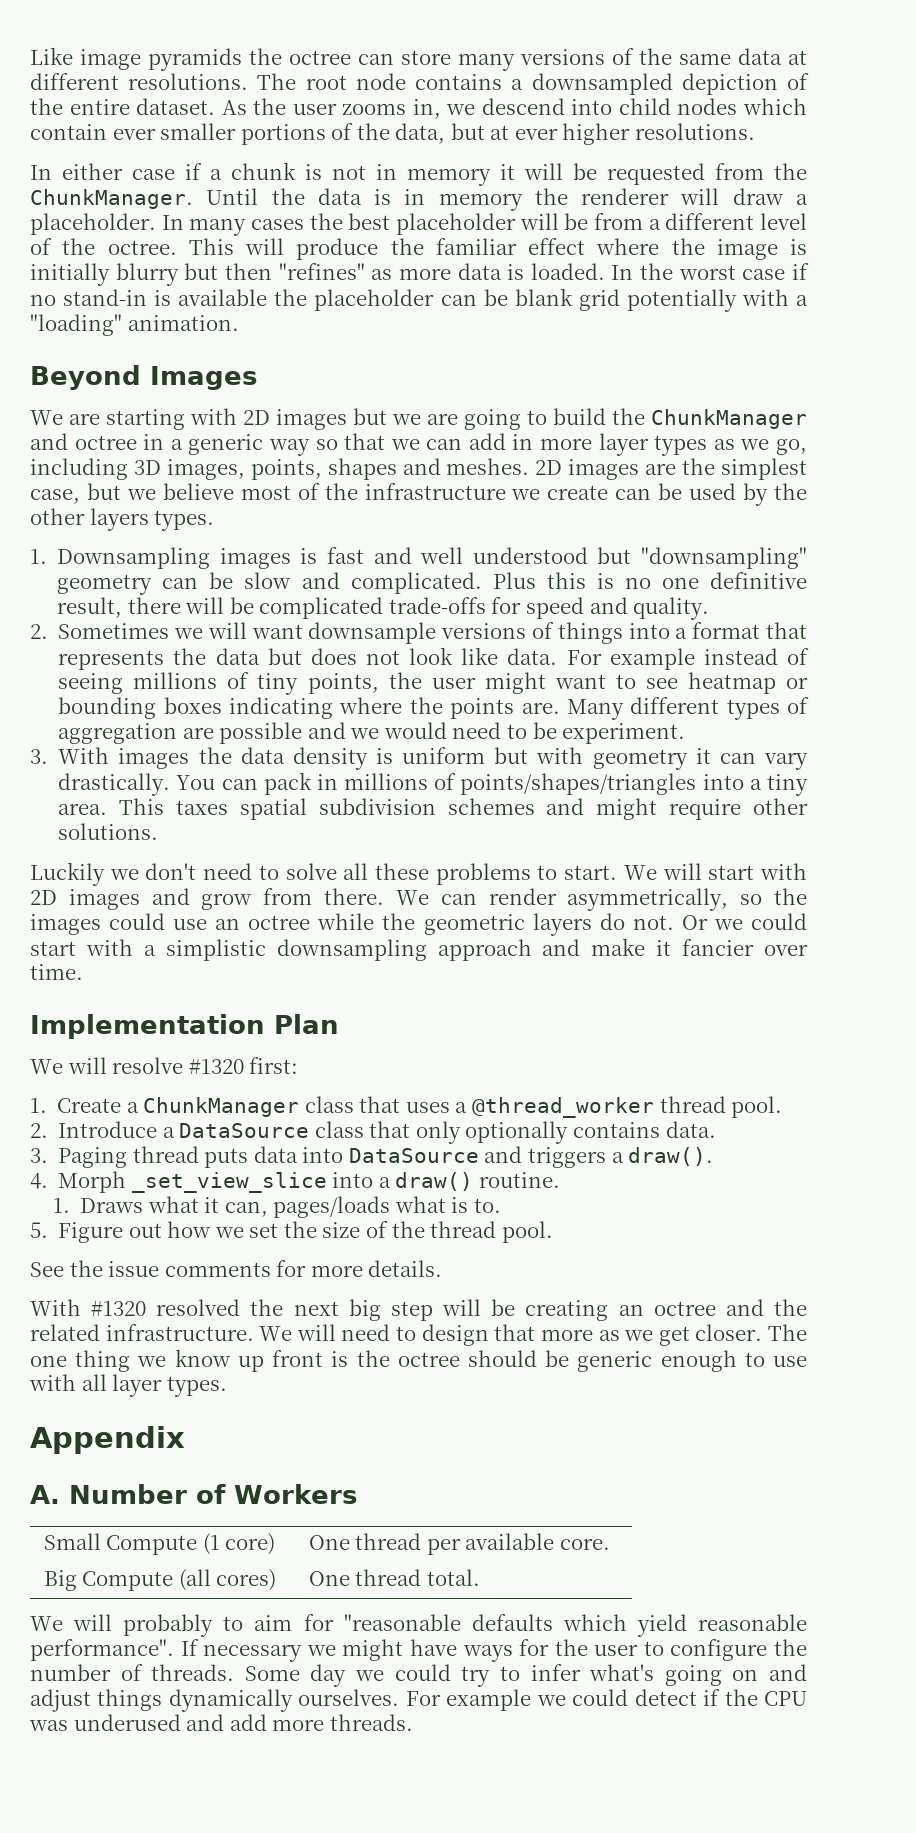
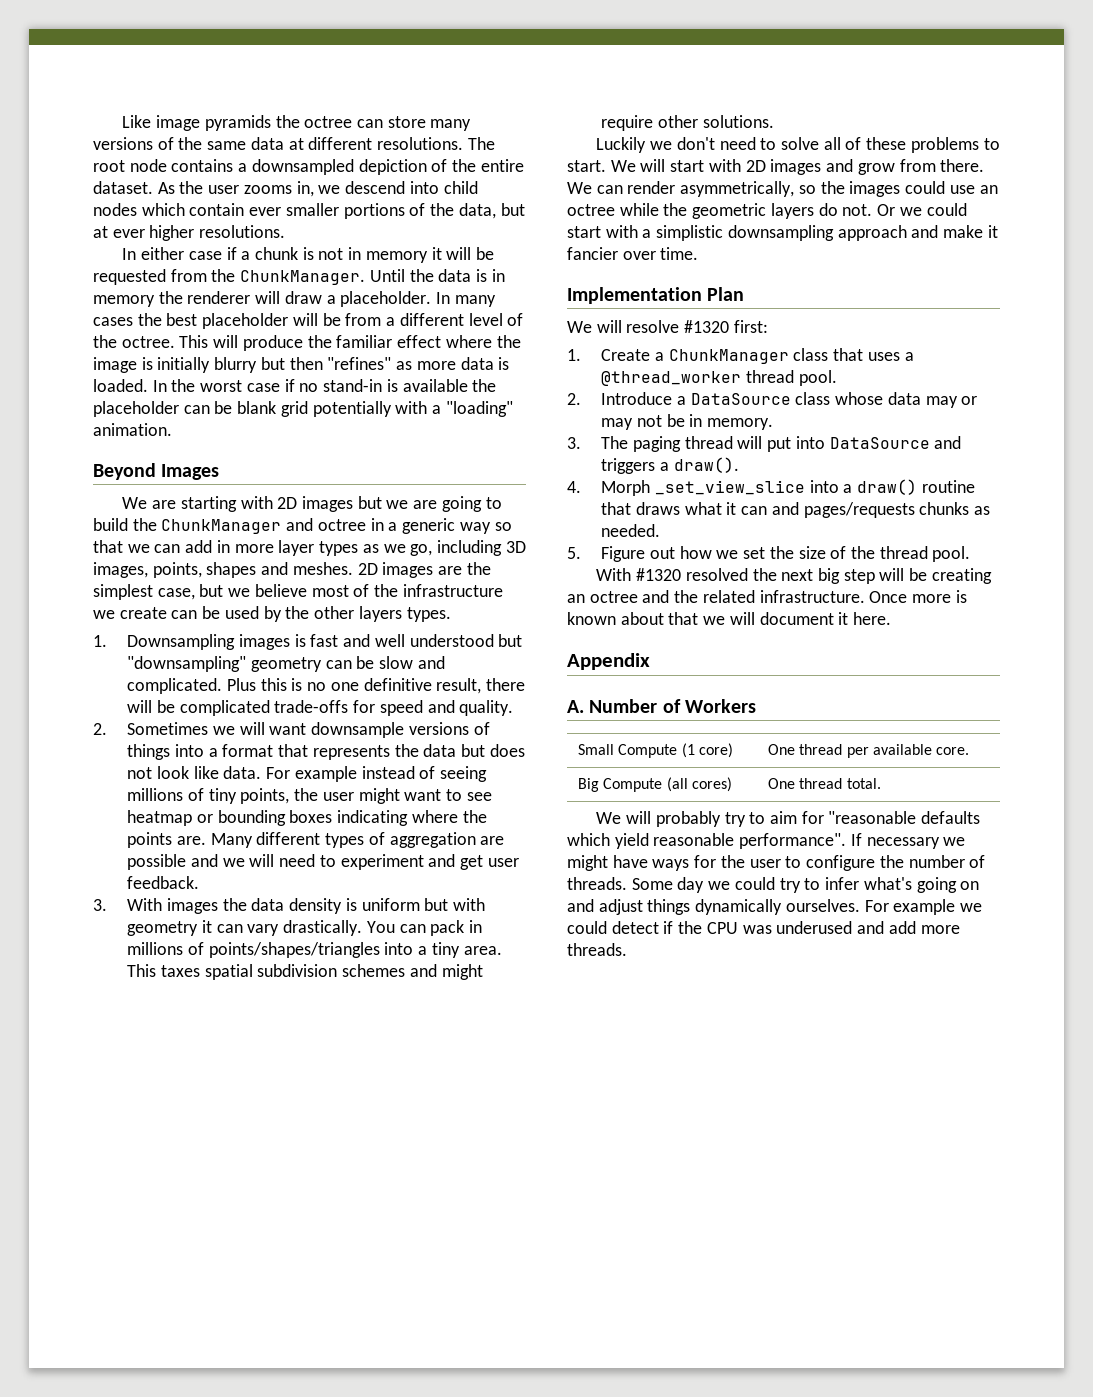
[383,722,686,744] would need to be experiment. -> [249,854,519,870] [127,876,200,889] will need to experiment and get user feedback.
(369, 871) none -> [845,137,862,150] of
[369,1121,716,1144] [30,1146,298,1168] that only optionally contains data. // 3. Paging thread puts data -> [835,392,978,408] [601,414,774,430] [567,436,792,452] whose data may or may not be in memory. // 3. The paging thread will put
[478,1172,560,1188] [52,1196,501,1218] routine. // 1. Draws what it can, pages/loads what is to. -> [921,480,975,493] [601,502,991,518] [601,524,661,537] routine that draws what it can and pages/requests chunks as needed.
[30,1260,443,1277] // See the issue comments for more details. -> (971, 554) none
[259,1324,808,1346] [30,1349,807,1372] [29,1374,227,1397] We will need to design that more as we get closer. The one thing we know up front is the octree should be generic enough to use with all layer types. -> [869,590,967,603] [567,612,892,625] Once more is known about that we will document it here.
(214, 1625) none -> [724,812,746,827] try

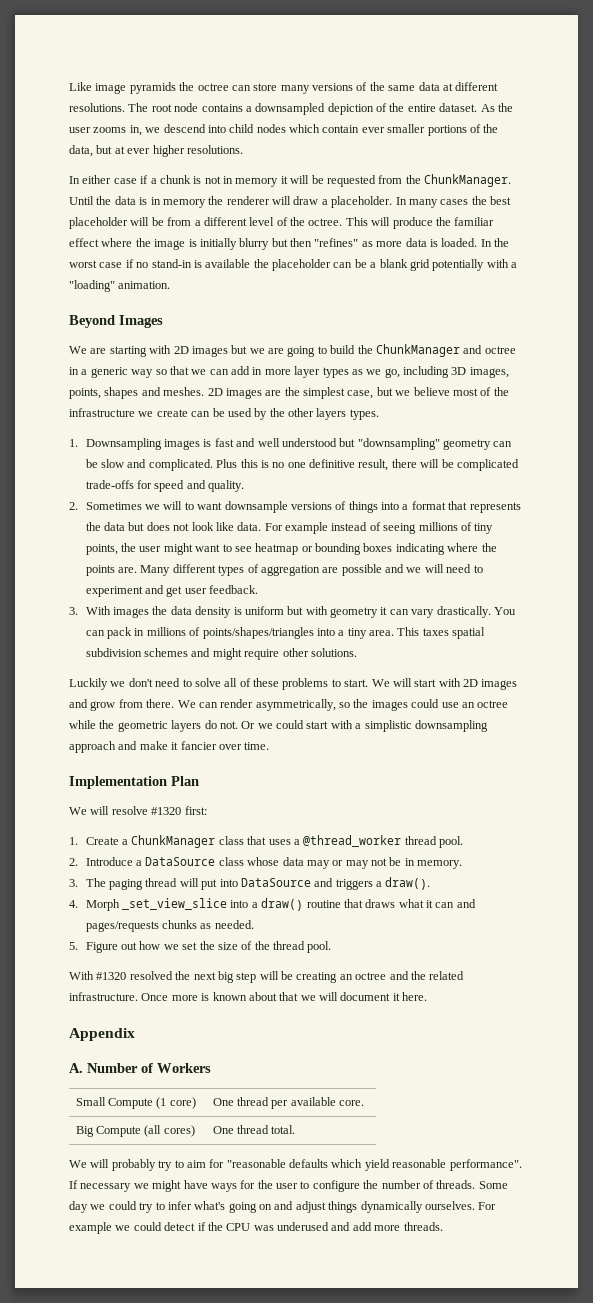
(233, 407) none -> [370,262,377,268] a
(265, 728) none -> [184,502,194,510] to

